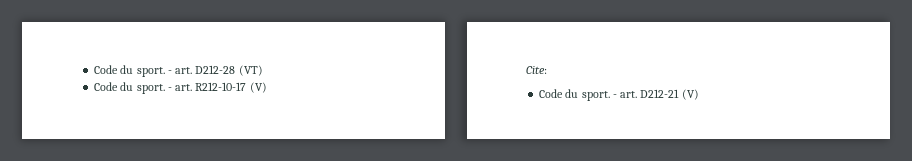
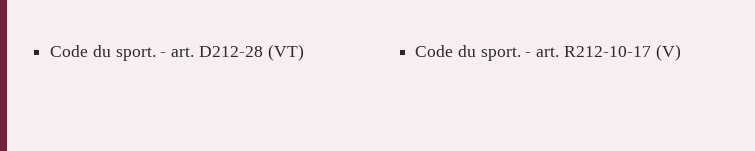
[526,66,547,74] [539,89,699,101] // Cite: // Code du sport. - art. D212-21 (V) -> (681, 52) none

